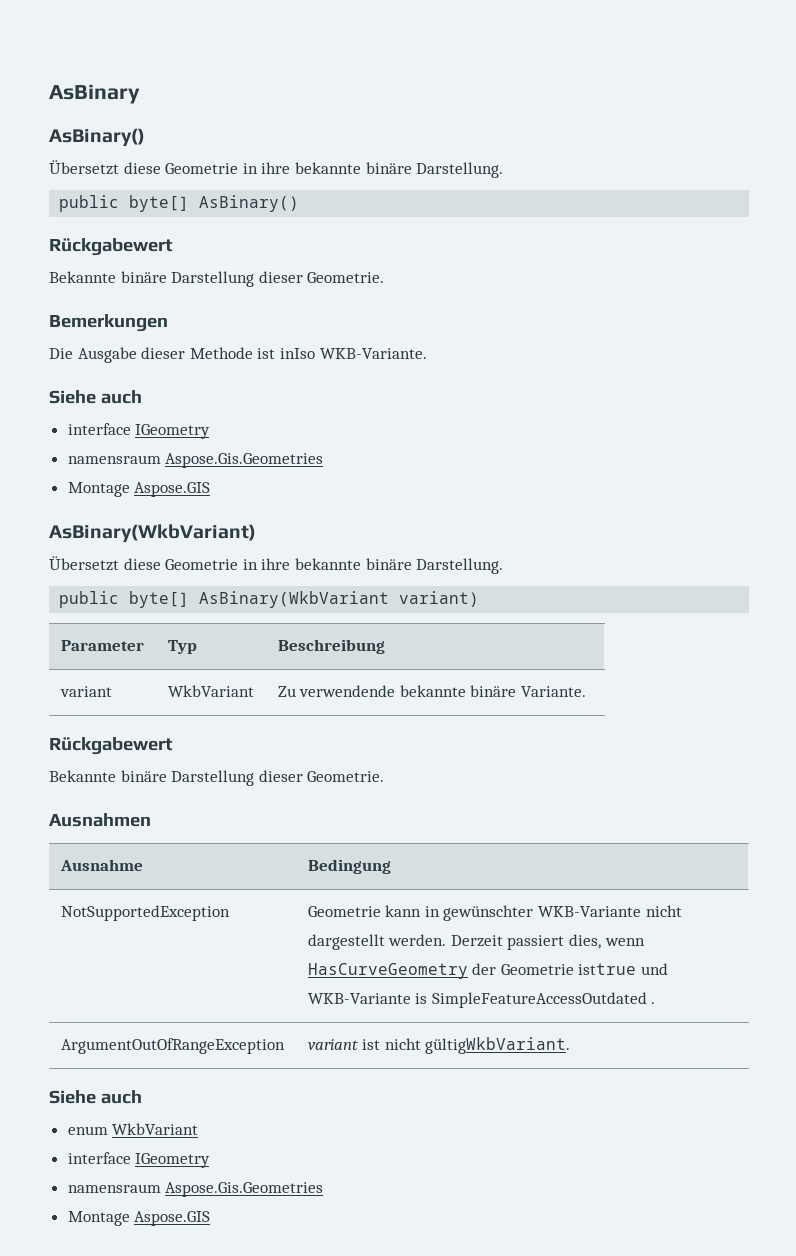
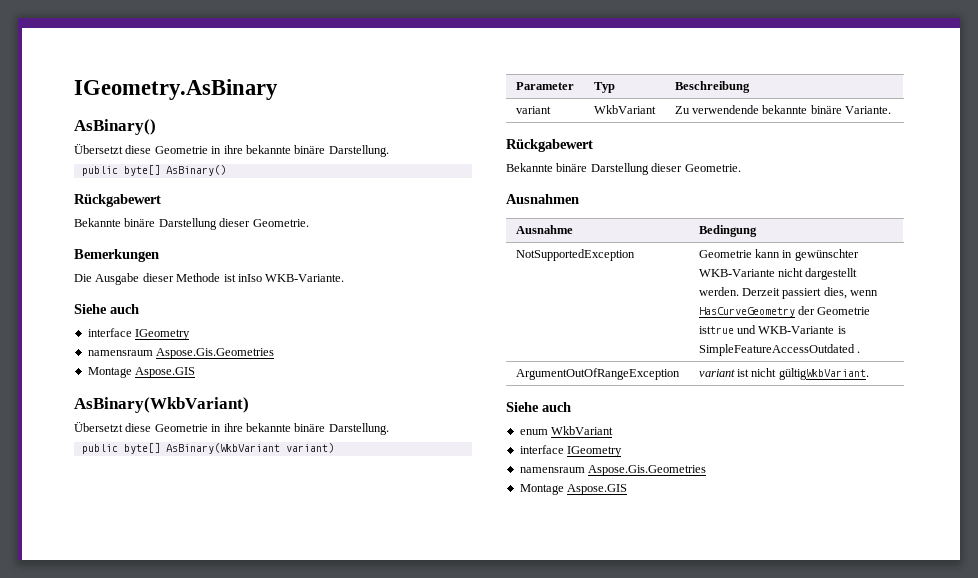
[49,84,140,104] AsBinary -> [74,79,278,100] IGeometry.AsBinary

